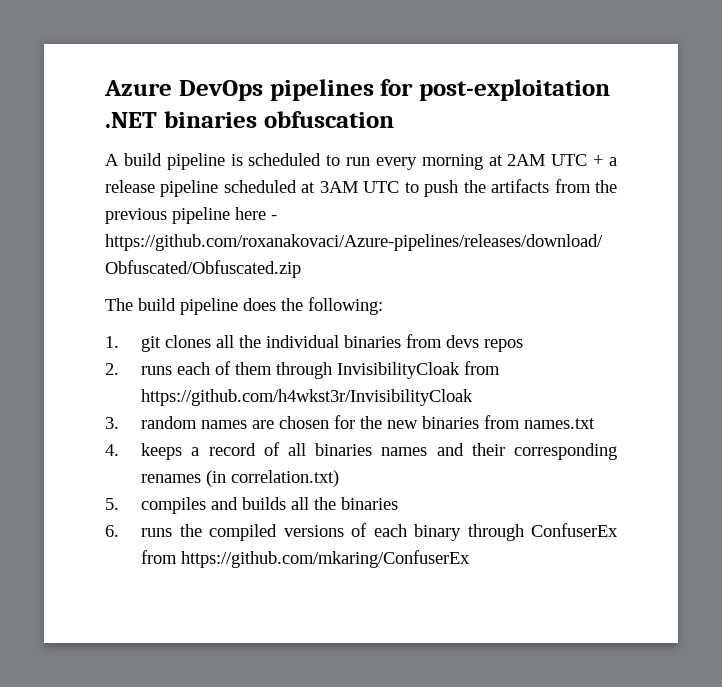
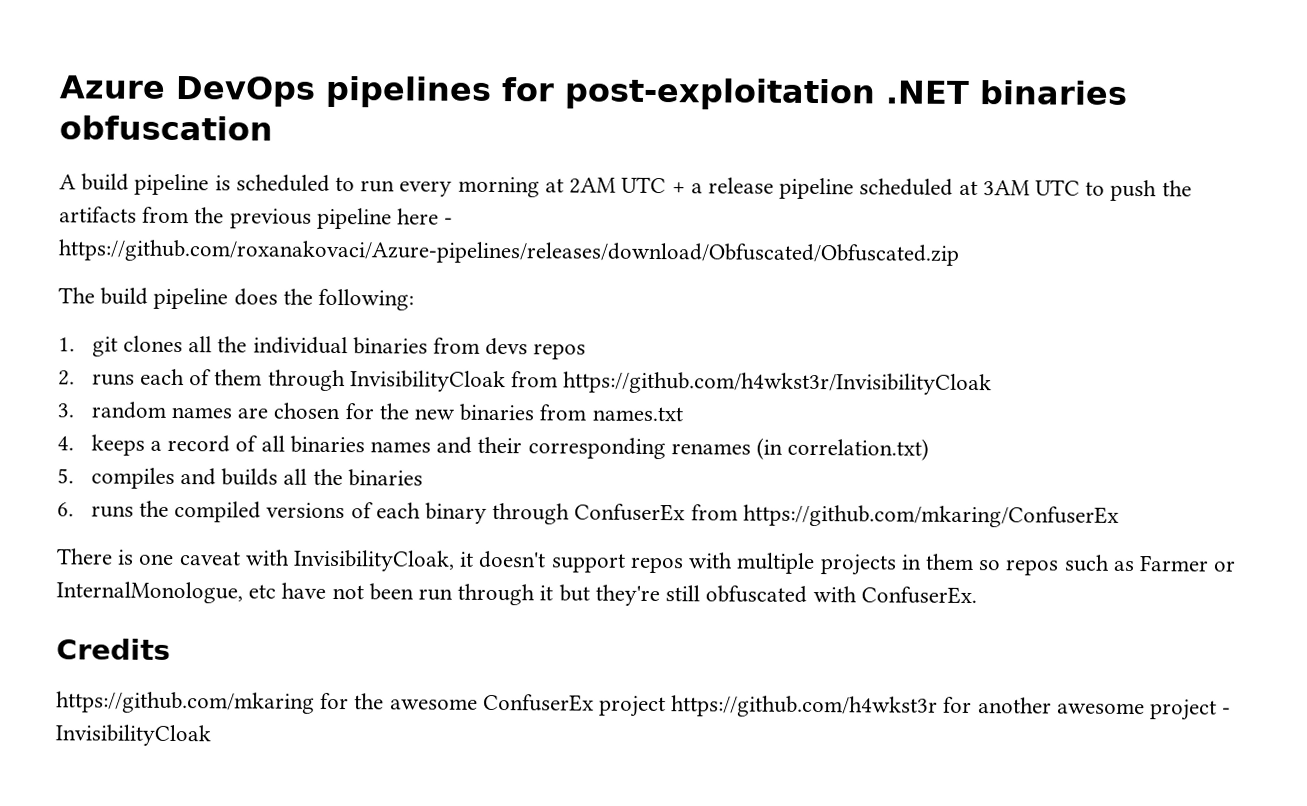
(471, 559) none -> [56,548,1237,576] [56,581,977,607] [56,638,171,660] [56,691,1232,721] [55,724,211,747] // There is one caveat with InvisibilityCloak, it doesn't support repos with multiple projects in them so repos such as Farmer or InternalMonologue, etc have not been run through it but they're still obfuscated with ConfuserEx. // Credits // https://github.com/mkaring for the awesome ConfuserEx project https://github.com/h4wkst3r for another awesome project - InvisibilityCloak

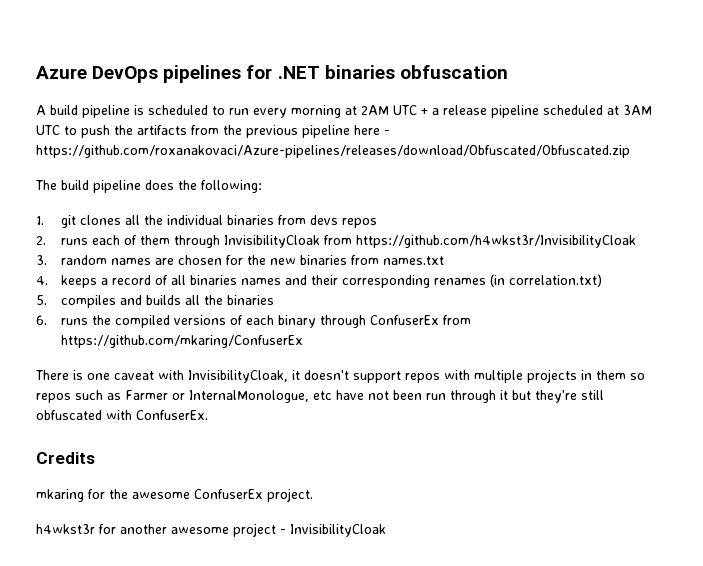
[564,77,876,111] post-exploitation -> (273, 72) none
[56,691,315,714] https://github.com/mkaring -> [36,489,84,502] mkaring
[599,695,939,718] project https://github.com/h4wkst3r -> [267,488,313,502] [36,524,95,534] project. // h4wkst3r

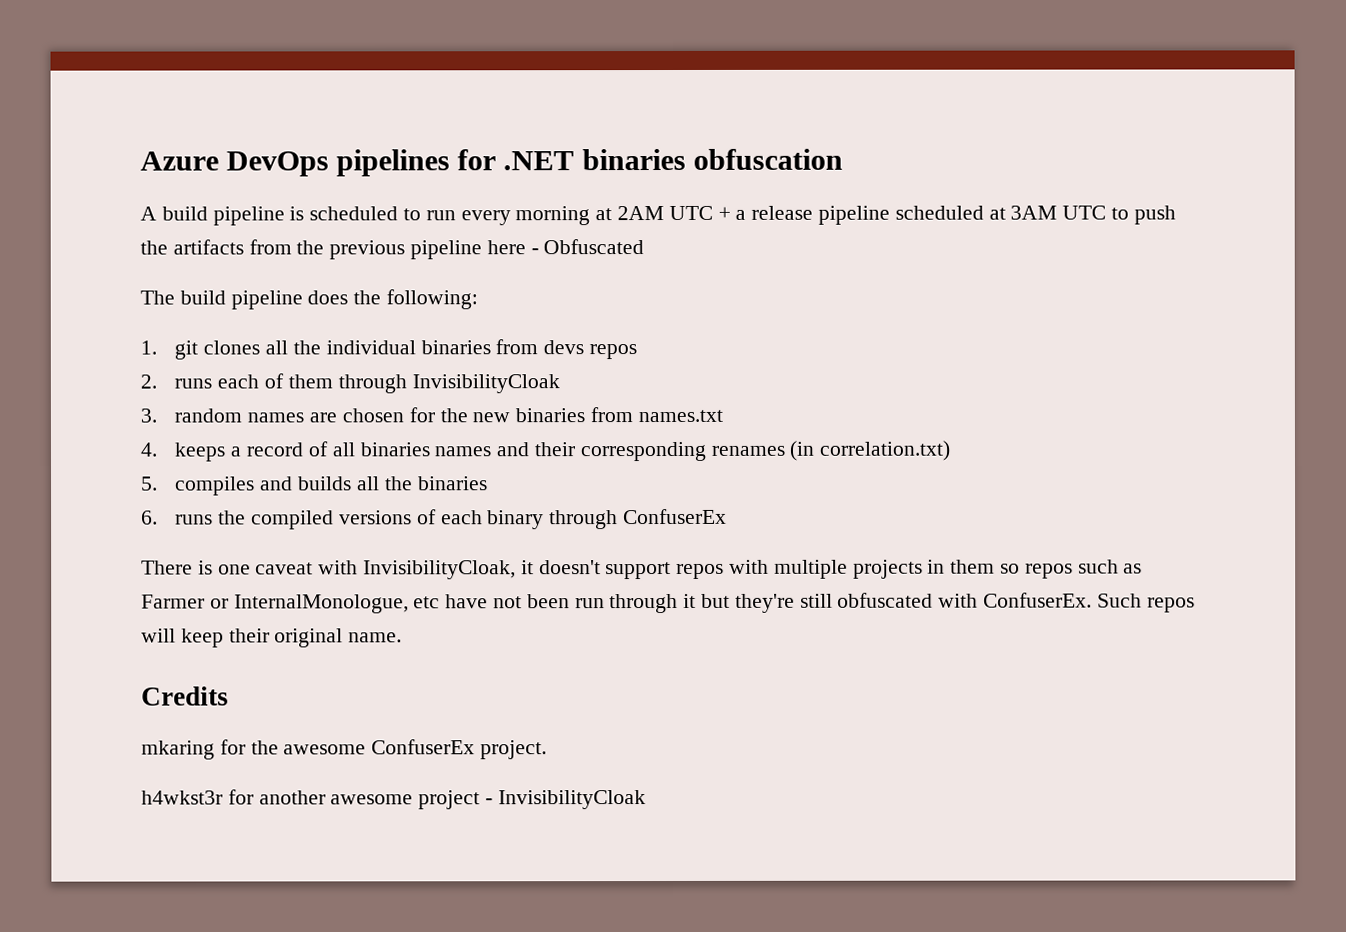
[36,145,630,158] https://github.com/roxanakovaci/Azure-pipelines/releases/download/Obfuscated/Obfuscated.zip -> [543,239,645,255] Obfuscated
[323,235,636,248] from https://github.com/h4wkst3r/InvisibilityCloak -> (560, 384) none
[442,315,471,325] [60,335,303,348] from https://github.com/mkaring/ConfuserEx -> (727, 516) none
(208, 415) none -> [1096,593,1195,613] [141,628,403,648] Such repos will keep their original name.

